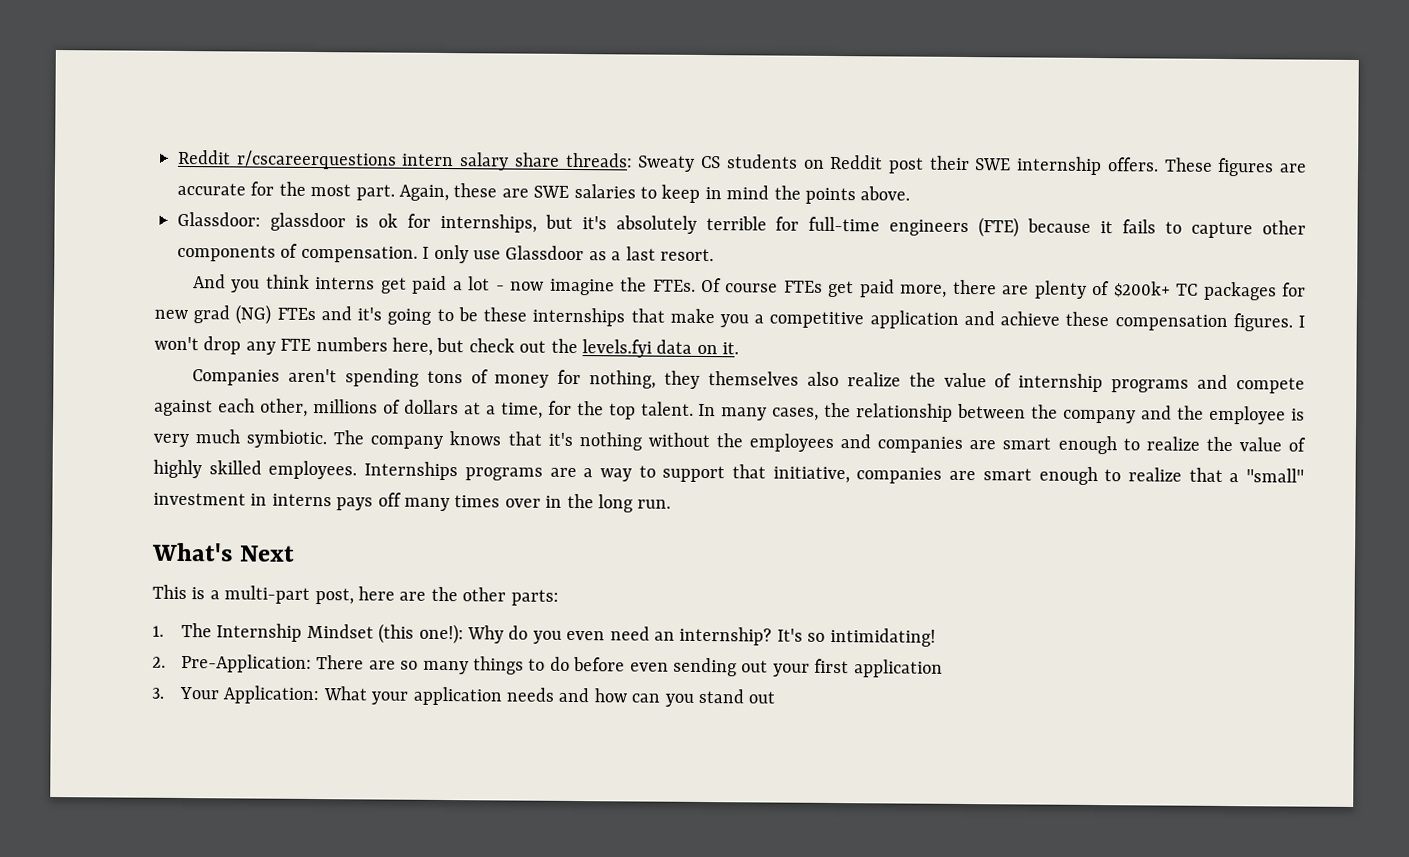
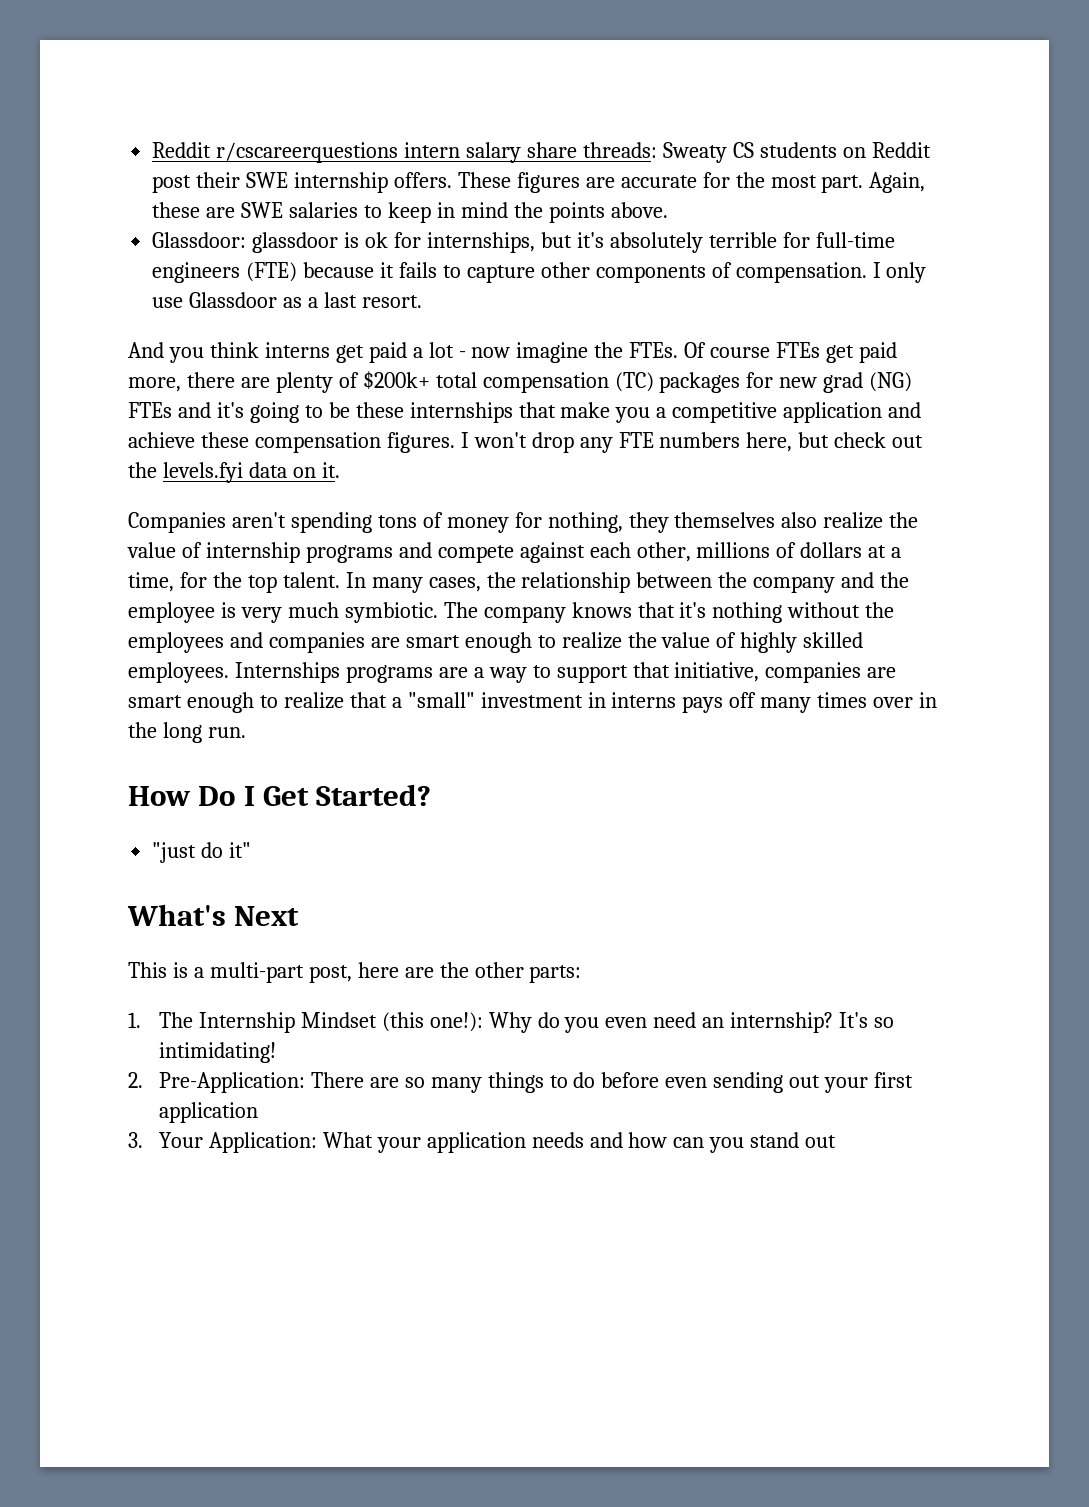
[1176,283,1199,296] TC -> [435,372,654,393] total compensation (TC)
(672, 504) none -> [128,784,432,806] [152,842,252,863] // How Do I Get Started? // "just do it"

